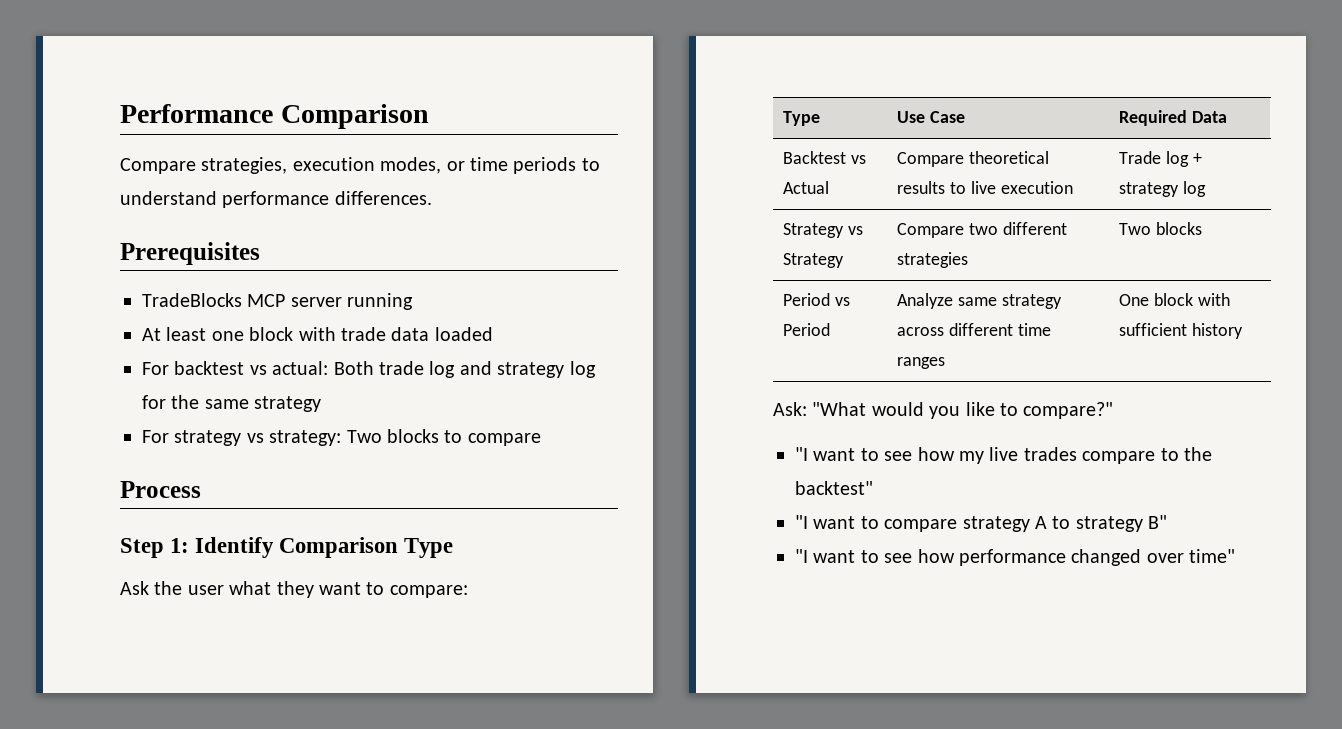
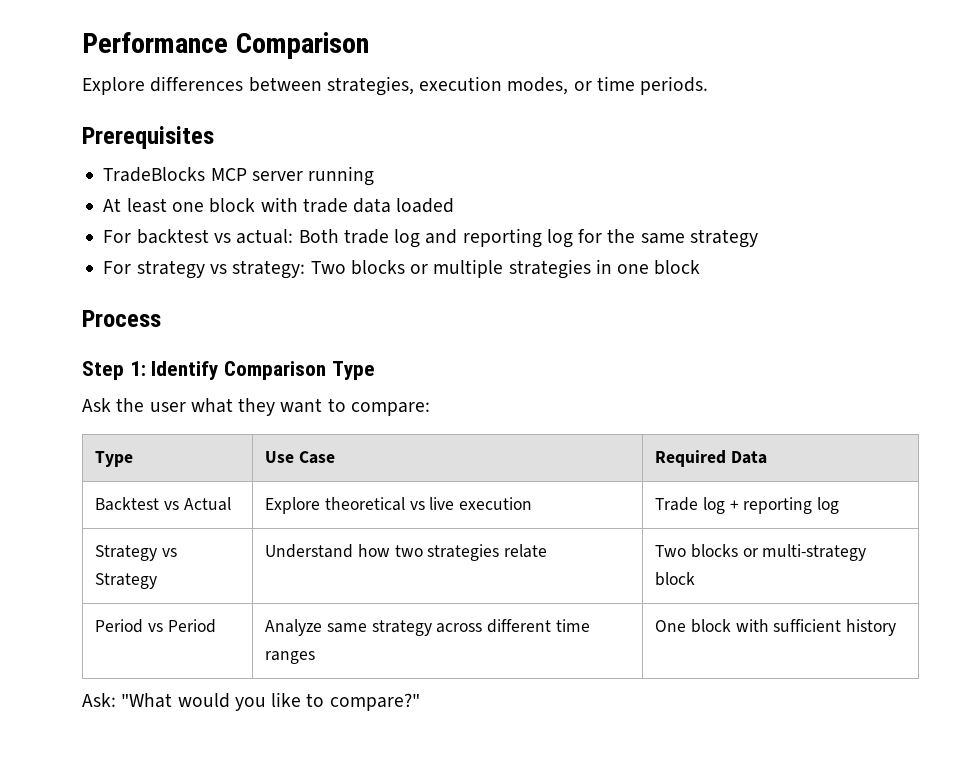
[120,158,196,174] Compare -> [82,76,322,95] Explore differences between
[513,157,600,174] [120,191,432,208] periods to understand performance differences. -> [640,76,709,95] periods.
[497,362,565,378] strategy -> [462,228,542,248] reporting
[444,430,541,446] to compare -> [410,259,701,279] or multiple strategies in one block
[897,151,1050,167] [897,181,967,194] Compare theoretical results to -> [265,497,425,514] Explore theoretical vs
[1119,182,1180,197] strategy -> [743,497,813,514] reporting
[897,222,1068,238] [897,252,969,268] [1119,222,1203,235] Compare two different strategies | Two blocks -> [265,544,548,561] [655,544,867,561] [655,572,696,586] Understand how two strategies relate | Two blocks or multi-strategy block
[795,447,1212,464] [795,481,873,495] [795,515,1168,532] [795,549,1236,566] // "I want to see how my live trades compare to the backtest" // "I want to compare strategy A to strategy B" // "I want to see how performance changed over time" -> (420, 702) none

